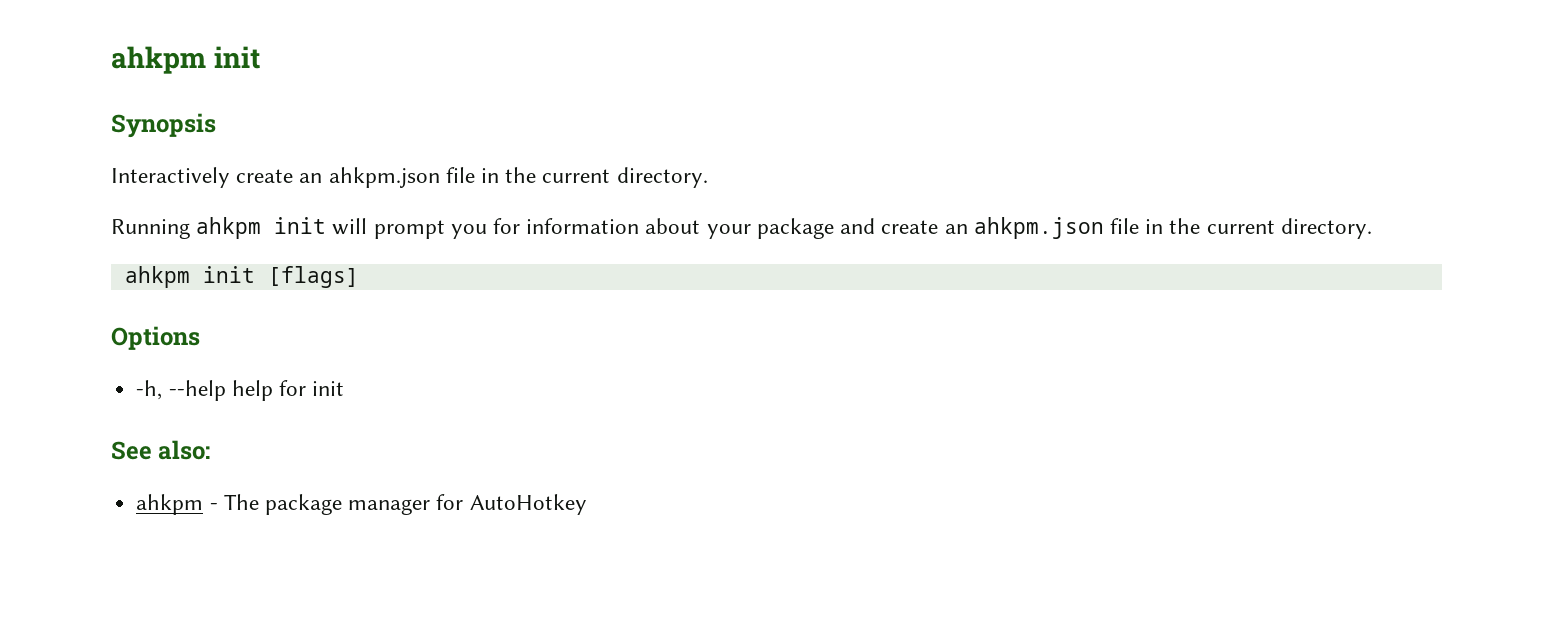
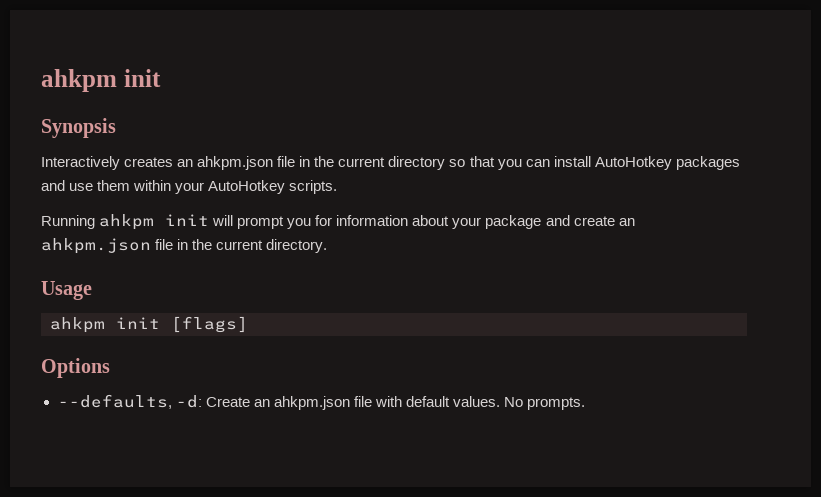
[236,167,708,188] create an ahkpm.json file in the current directory. -> [124,156,740,170] [41,180,338,194] creates an ahkpm.json file in the current directory so that you can install AutoHotkey packages and use them within your AutoHotkey scripts.
(1372, 228) none -> [41,281,92,300] // Usage
[136,380,345,401] [111,440,211,460] [136,494,587,515] -h, --help help for init // See also: // ahkpm - The package manager for AutoHotkey -> [57,394,586,410] --defaults, -d: Create an ahkpm.json file with default values. No prompts.

